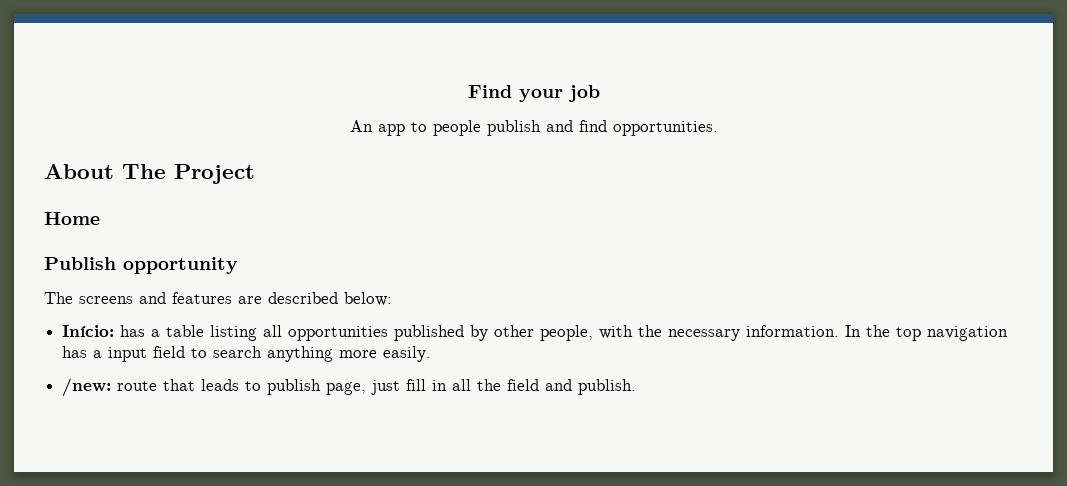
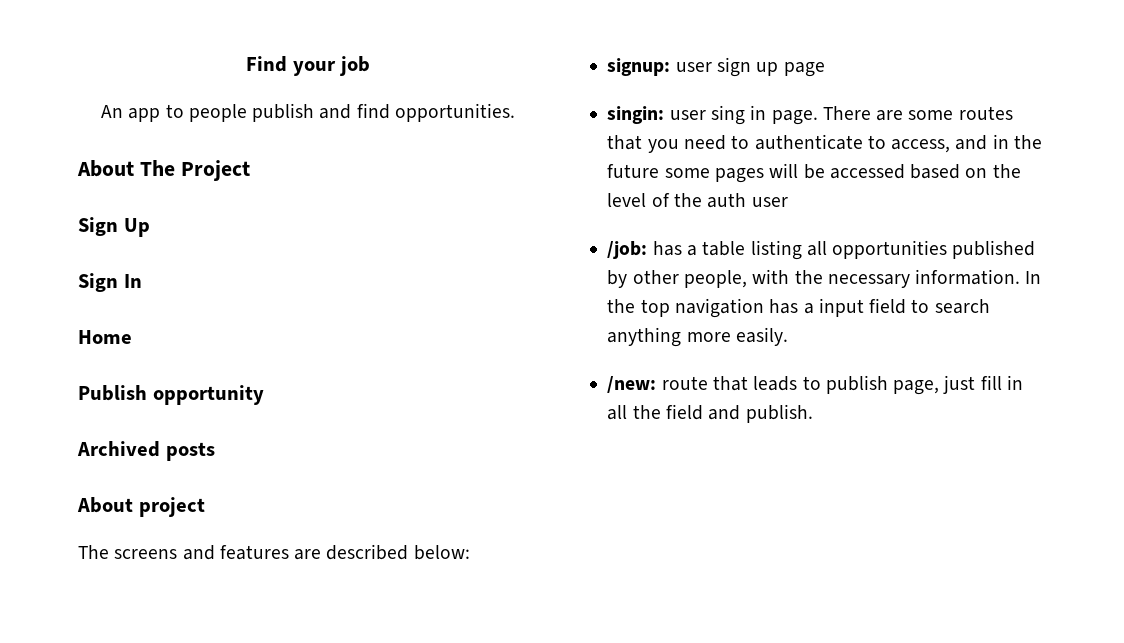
(255, 174) none -> [78,217,150,237] [78,273,142,292] // Sign Up // Sign In
(238, 265) none -> [77,441,215,461] [77,497,205,517] // Archived posts // About project
[62,325,115,337] Início: -> [607,57,825,77] [607,105,1013,125] [607,134,1042,153] [607,163,1021,183] [607,193,788,208] [607,241,648,259] signup: user sign up page // singin: user sing in page. There are some routes that you need to authenticate to access, and in the future some pages will be accessed based on the level of the auth user // /job:

